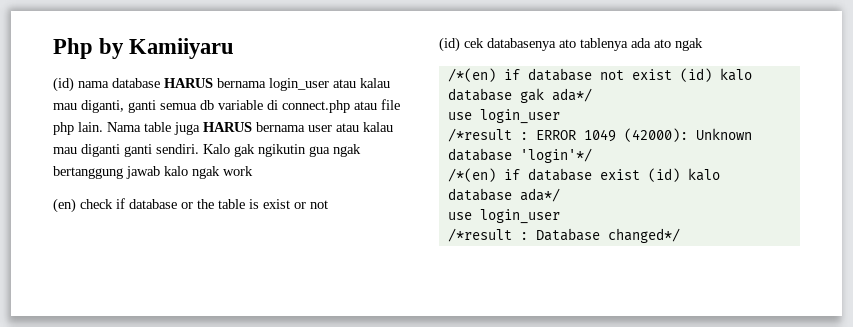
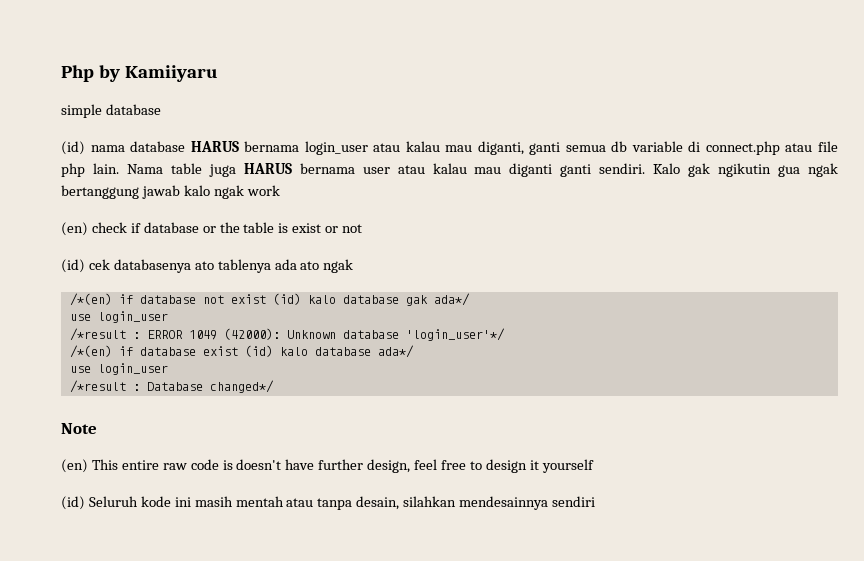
(235, 48) none -> [61,104,161,118] // simple database
[519,148,592,163] 'login'*/ -> [405,328,505,341] 'login_user'*/
(680, 235) none -> [61,423,97,434] [61,459,594,473] [61,496,596,510] // Note // (en) This entire raw code is doesn't have further design, feel free to design it yourself // (id) Seluruh kode ini masih mentah atau tanpa desain, silahkan mendesainnya sendiri

